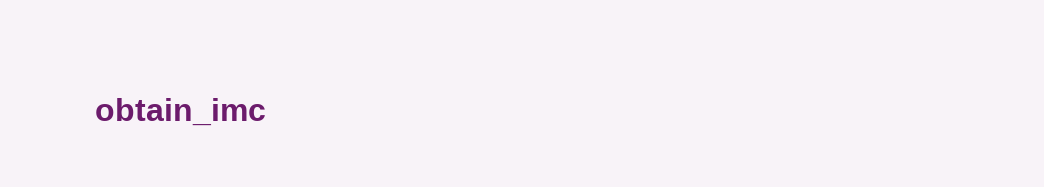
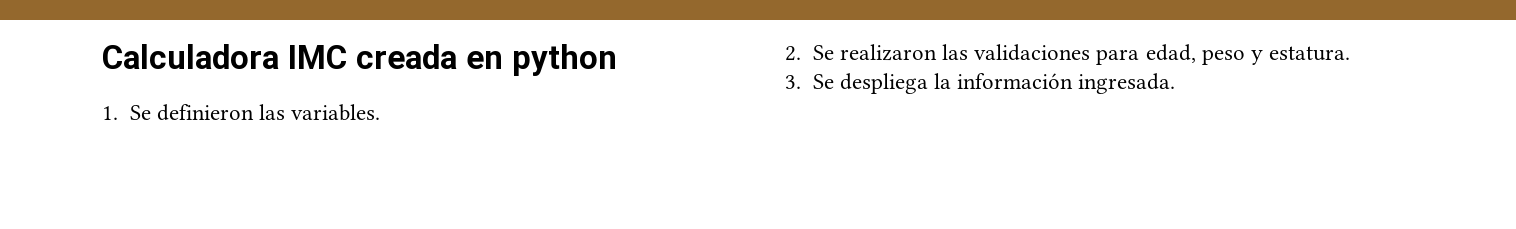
[95,98,266,126] obtain_imc -> [102,44,617,76] [102,104,381,121] [785,44,1351,65] [785,73,1176,94] Calculadora IMC creada en python // 1. Se definieron las variables. // 2. Se realizaron las validaciones para edad, peso y estatura. // 3. Se despliega la información ingresada.

